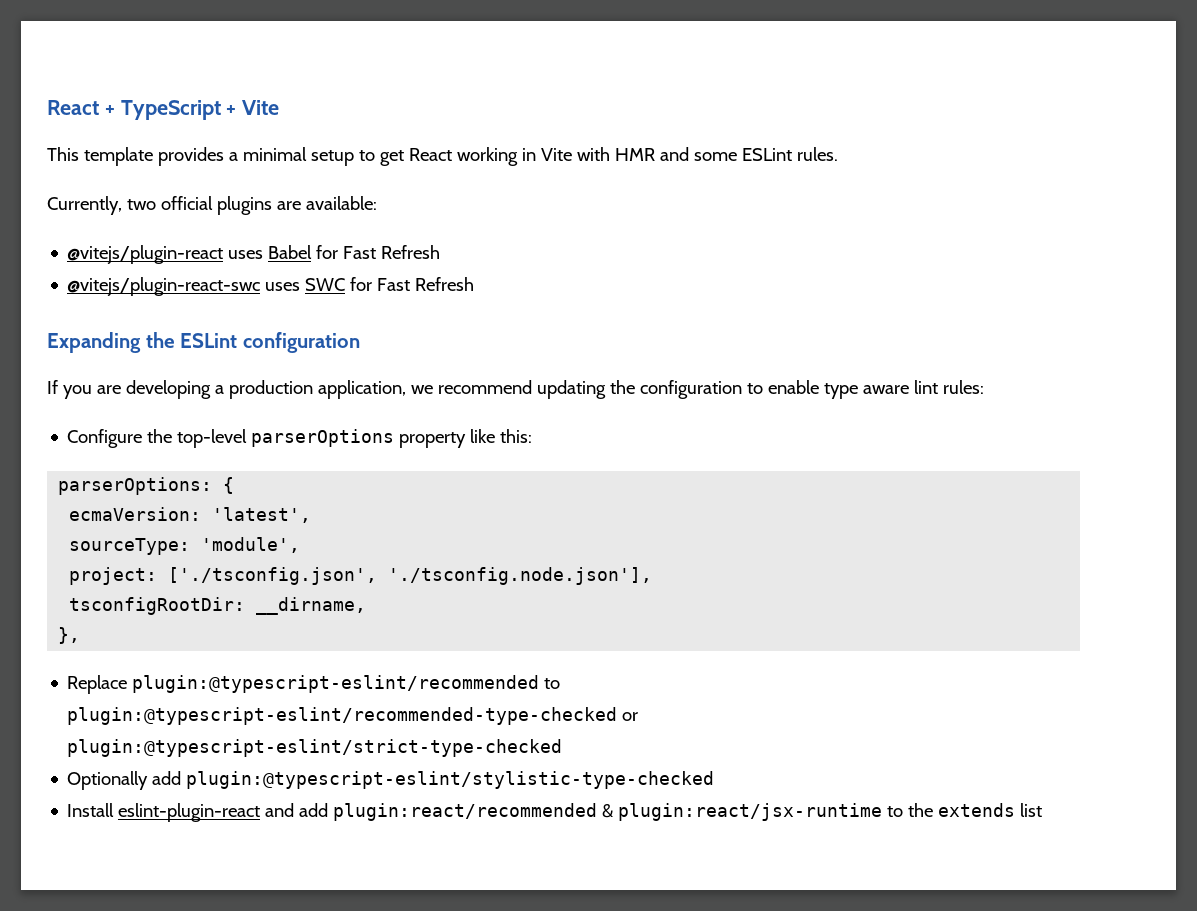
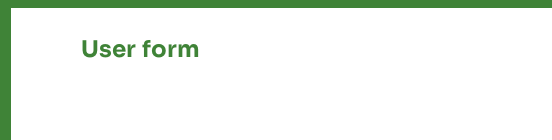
[47,100,280,120] [47,147,838,166] [47,196,377,215] [67,245,441,264] [67,277,475,296] [47,332,360,353] [47,380,984,399] [67,429,533,448] [58,477,235,495] [69,507,312,523] [69,537,301,555] [69,567,653,585] [69,597,367,615] [58,627,81,644] [67,675,561,694] [67,707,639,725] [67,739,563,757] [67,771,715,790] [67,803,1043,822] React + TypeScript + Vite // This template provides a minimal setup to get React working in Vite with HMR and some ESLint rules. // Currently, two official plugins are available: // @vitejs/plugin-react uses Babel for Fast Refresh // @vitejs/plugin-react-swc uses SWC for Fast Refresh // Expanding the ESLint configuration // If you are developing a production application, we recommend updating the configuration to enable type aware lint rules: // Configure the top-level parserOptions property like this: // parserOptions: { // ecmaVersion: 'latest', // sourceType: 'module', // project: ['./tsconfig.json', './tsconfig.node.json'], // tsconfigRootDir: __dirname, // }, // Replace plugin:@typescript-eslint/recommended to plugin:@typescript-eslint/recommended-type-checked or plugin:@typescript-eslint/strict-type-checked // Optionally add plugin:@typescript-eslint/stylistic-type-checked // Install eslint-plugin-react and add plugin:react/recommended & plugin:react/jsx-runtime to the extends list -> [81,39,201,58] User form

